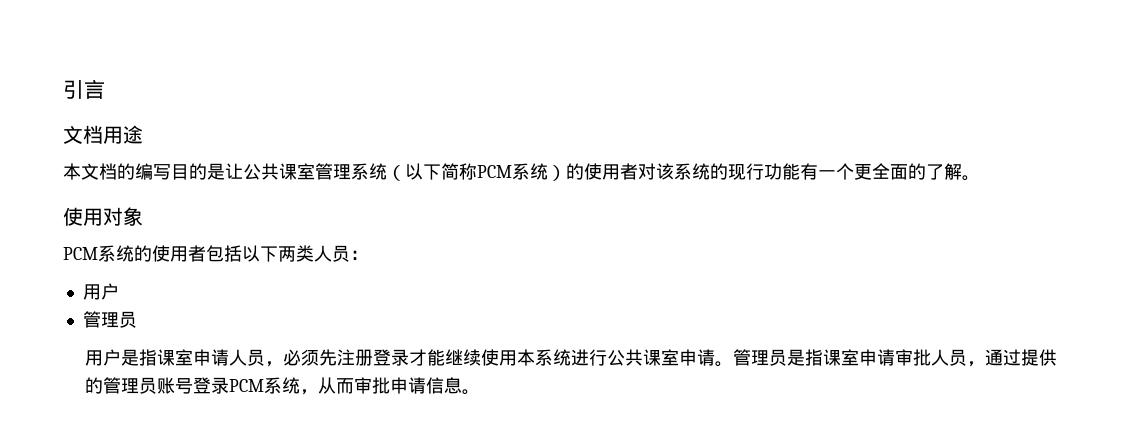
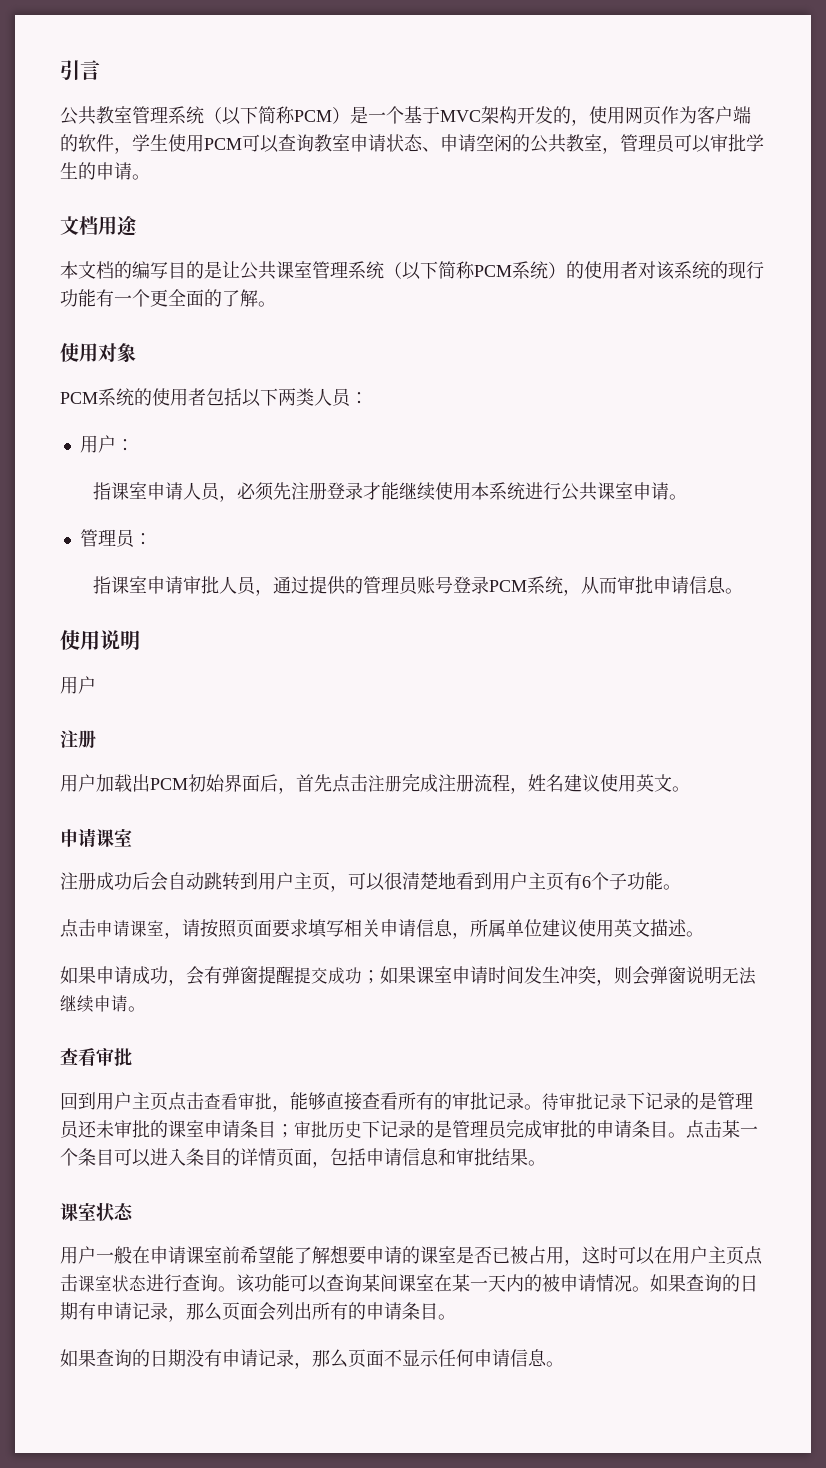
(105, 89) none -> [60,106,751,126] [60,134,764,154] [60,162,150,180] // 公共教室管理系统（以下简称PCM）是一个基于MVC架构开发的，使用网页作为客户端的软件，学生使用PCM可以查询教室申请状态、申请空闲的公共教室，管理员可以审批学生的申请。
[82,311,137,328] [85,349,140,366] // 管理员 // 用户是 -> [115,439,134,451] ： //
[733,349,806,366] 管理员是 -> [79,529,152,548] // 管理员： //
(481, 392) none -> [60,630,140,650] [60,676,96,694] [60,730,96,748] [60,773,690,794] [60,828,132,848] [60,872,681,892] [60,919,704,939] [60,966,756,986] [60,995,146,1013] [60,1048,132,1066] [60,1092,753,1112] [60,1119,758,1139] [60,1148,546,1168] [60,1202,134,1221] [60,1245,763,1266] [60,1274,758,1293] [60,1302,456,1322] [60,1349,564,1369] // 使用说明 // 用户 // 注册 // 用户加载出PCM初始界面后，首先点击注册完成注册流程，姓名建议使用英文。 // 申请课室 // 注册成功后会自动跳转到用户主页，可以很清楚地看到用户主页有6个子功能。 // 点击申请课室，请按照页面要求填写相关申请信息，所属单位建议使用英文描述。 // 如果申请成功，会有弹窗提醒提交成功；如果课室申请时间发生冲突，则会弹窗说明无法继续申请。 // 查看审批 // 回到用户主页点击查看审批，能够直接查看所有的审批记录。待审批记录下记录的是管理员还未审批的课室申请条目；审批历史下记录的是管理员完成审批的申请条目。点击某一个条目可以进入条目的详情页面，包括申请信息和审批结果。 // 课室状态 // 用户一般在申请课室前希望能了解想要申请的课室是否已被占用，这时可以在用户主页点击课室状态进行查询。该功能可以查询某间课室在某一天内的被申请情况。如果查询的日期有申请记录，那么页面会列出所有的申请条目。 // 如果查询的日期没有申请记录，那么页面不显示任何申请信息。

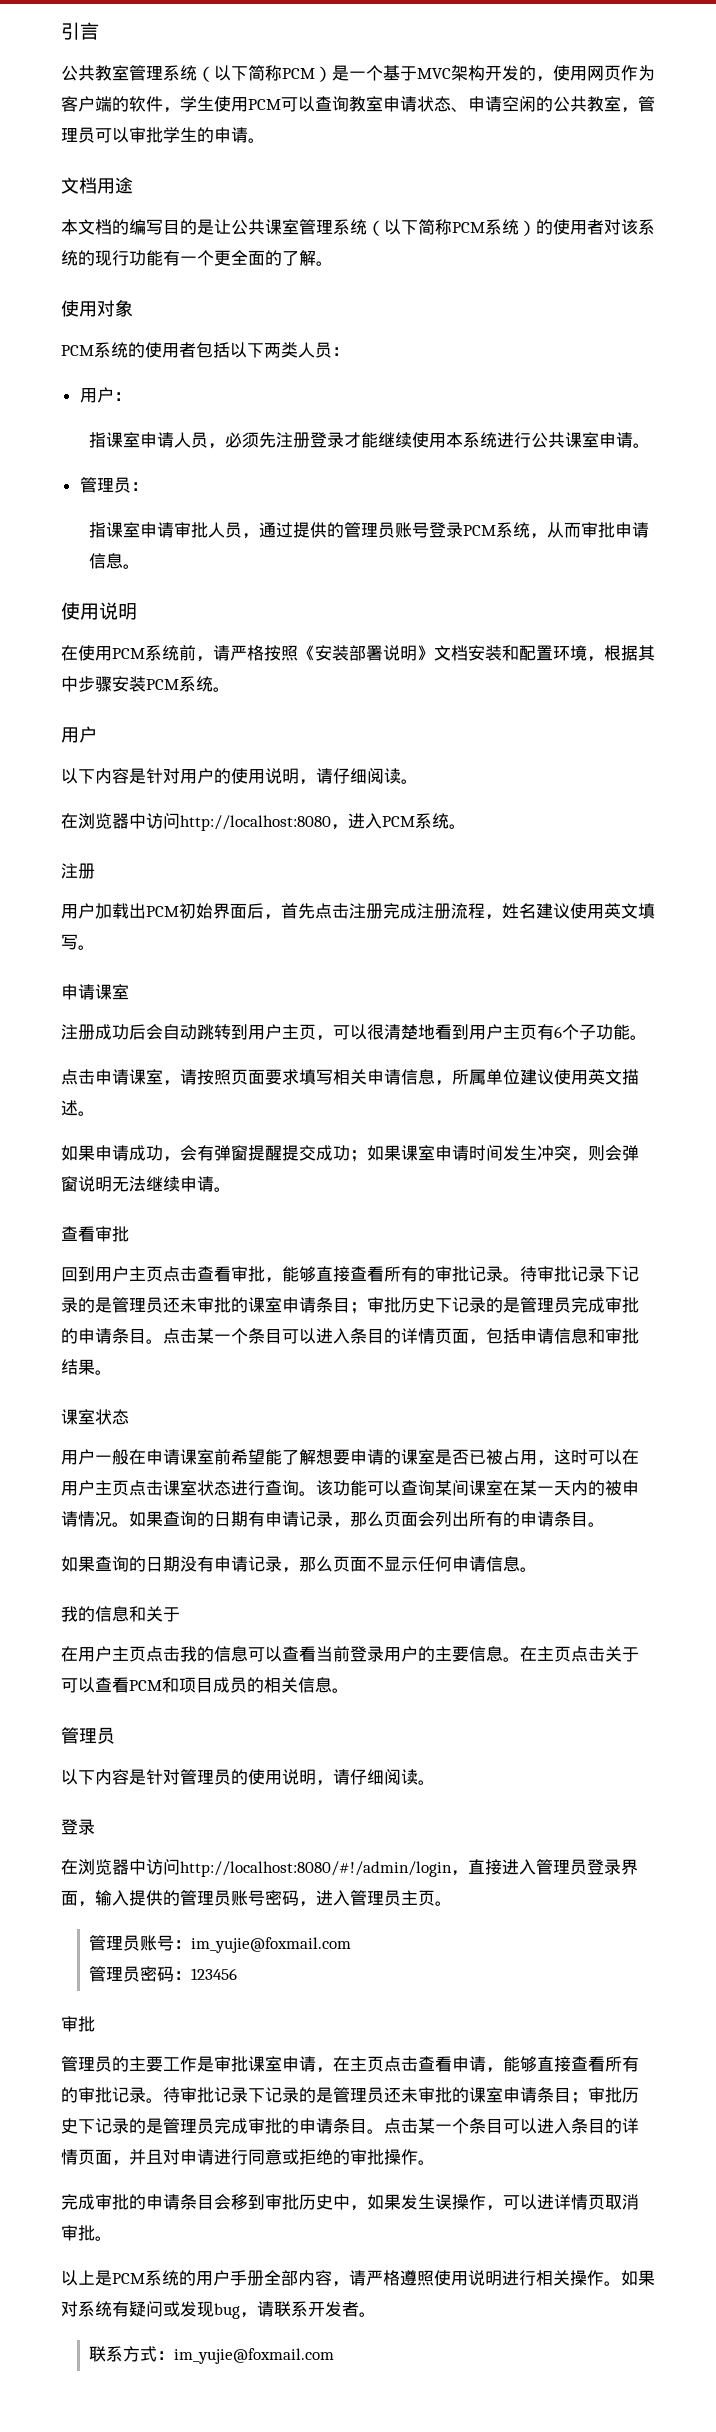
[60,676,96,694] 用户 -> [61,645,655,662] [61,676,230,692] [61,726,97,743] [61,768,418,785] [61,813,466,831] 在使用PCM系统前，请严格按照《安装部署说明》文档安装和配置环境，根据其中步骤安装PCM系统。 // 用户 // 以下内容是针对用户的使用说明，请仔细阅读。 // 在浏览器中访问http://localhost:8080，进入PCM系统。
(672, 783) none -> [638,903,655,919] [61,934,78,950] 填写
(564, 1364) none -> [61,1606,180,1622] [61,1646,639,1662] [61,1677,349,1693] [61,1727,115,1744] [61,1769,435,1786] [61,1819,95,1835] [61,1859,638,1877] [61,1890,452,1907] [88,1935,351,1953] [88,1966,237,1982] [61,2016,95,2032] [61,2056,639,2073] [61,2087,639,2104] [61,2118,639,2134] [61,2149,435,2166] [61,2194,639,2211] [61,2225,112,2241] [61,2270,655,2287] [61,2301,376,2319] [88,2346,334,2364] // 我的信息和关于 // 在用户主页点击我的信息可以查看当前登录用户的主要信息。在主页点击关于可以查看PCM和项目成员的相关信息。 // 管理员 // 以下内容是针对管理员的使用说明，请仔细阅读。 // 登录 // 在浏览器中访问http://localhost:8080/#!/admin/login，直接进入管理员登录界面，输入提供的管理员账号密码，进入管理员主页。 // 管理员账号：im_yujie@foxmail.com // 管理员密码：123456 // 审批 // 管理员的主要工作是审批课室申请，在主页点击查看申请，能够直接查看所有的审批记录。待审批记录下记录的是管理员还未审批的课室申请条目；审批历史下记录的是管理员完成审批的申请条目。点击某一个条目可以进入条目的详情页面，并且对申请进行同意或拒绝的审批操作。 // 完成审批的申请条目会移到审批历史中，如果发生误操作，可以进详情页取消审批。 // 以上是PCM系统的用户手册全部内容，请严格遵照使用说明进行相关操作。如果对系统有疑问或发现bug，请联系开发者。 // 联系方式：im_yujie@foxmail.com

